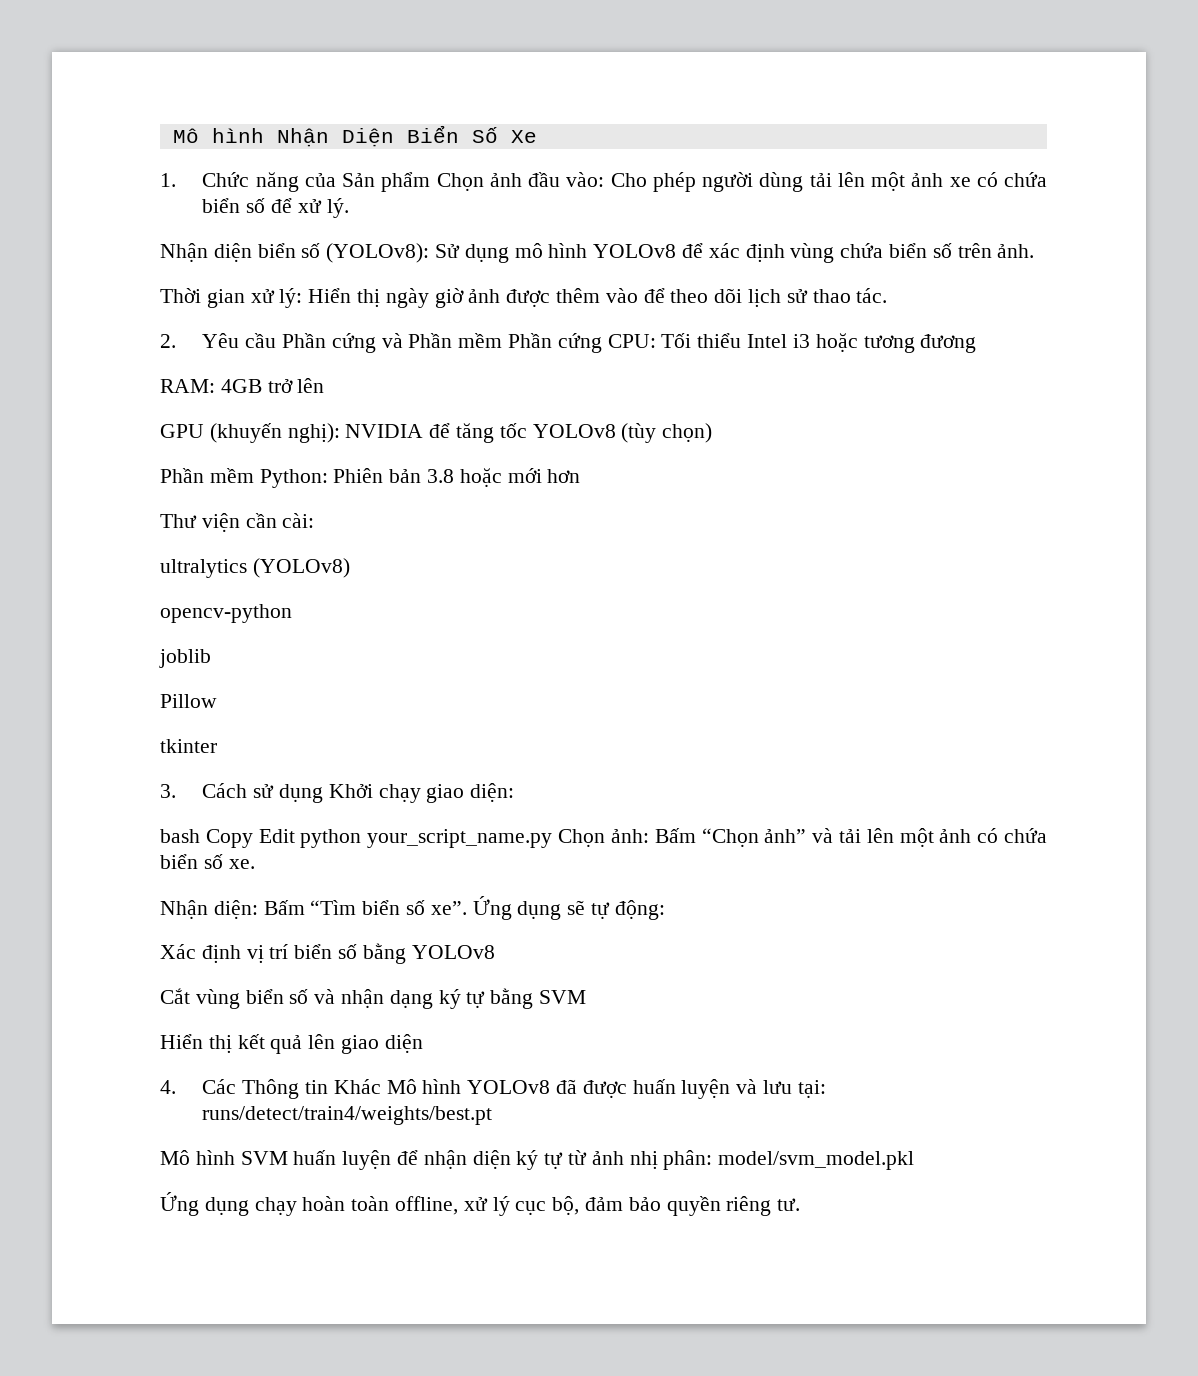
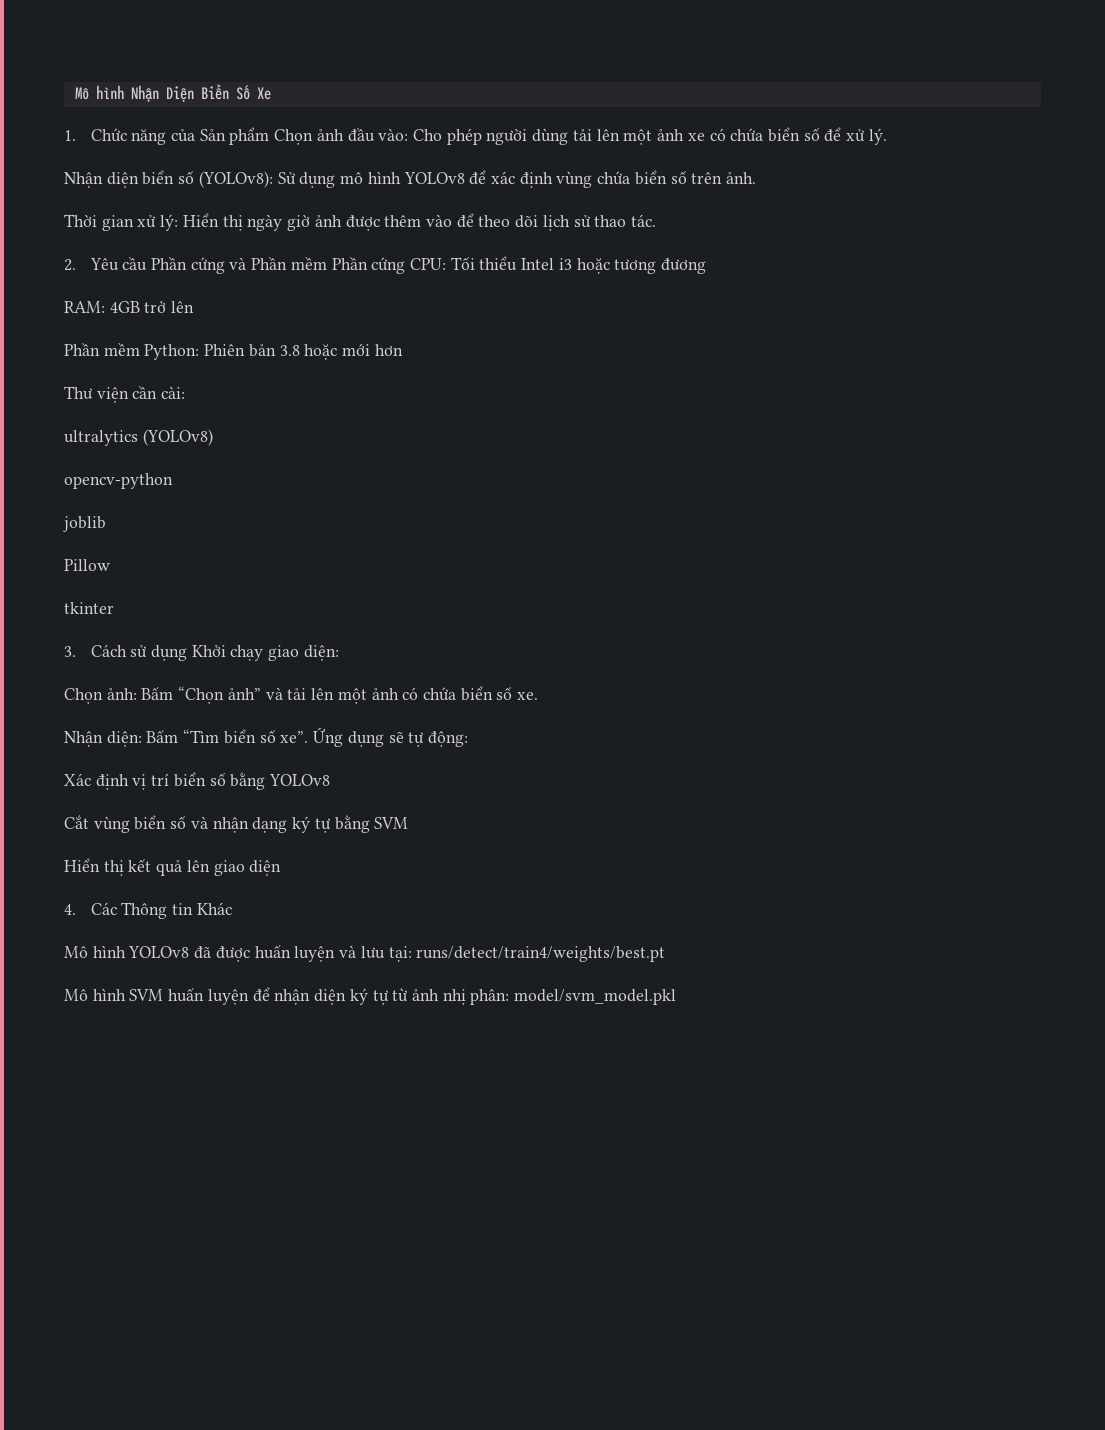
[160,423,713,443] // GPU (khuyến nghị): NVIDIA để tăng tốc YOLOv8 (tùy chọn) -> (195, 307) none
[160,829,553,848] bash Copy Edit python your_script_name.py -> (339, 653) none
(381, 1086) none -> (232, 908) //
[160,1192,801,1216] // Ứng dụng chạy hoàn toàn offline, xử lý cục bộ, đảm bảo quyền riêng tư. -> (677, 997) none

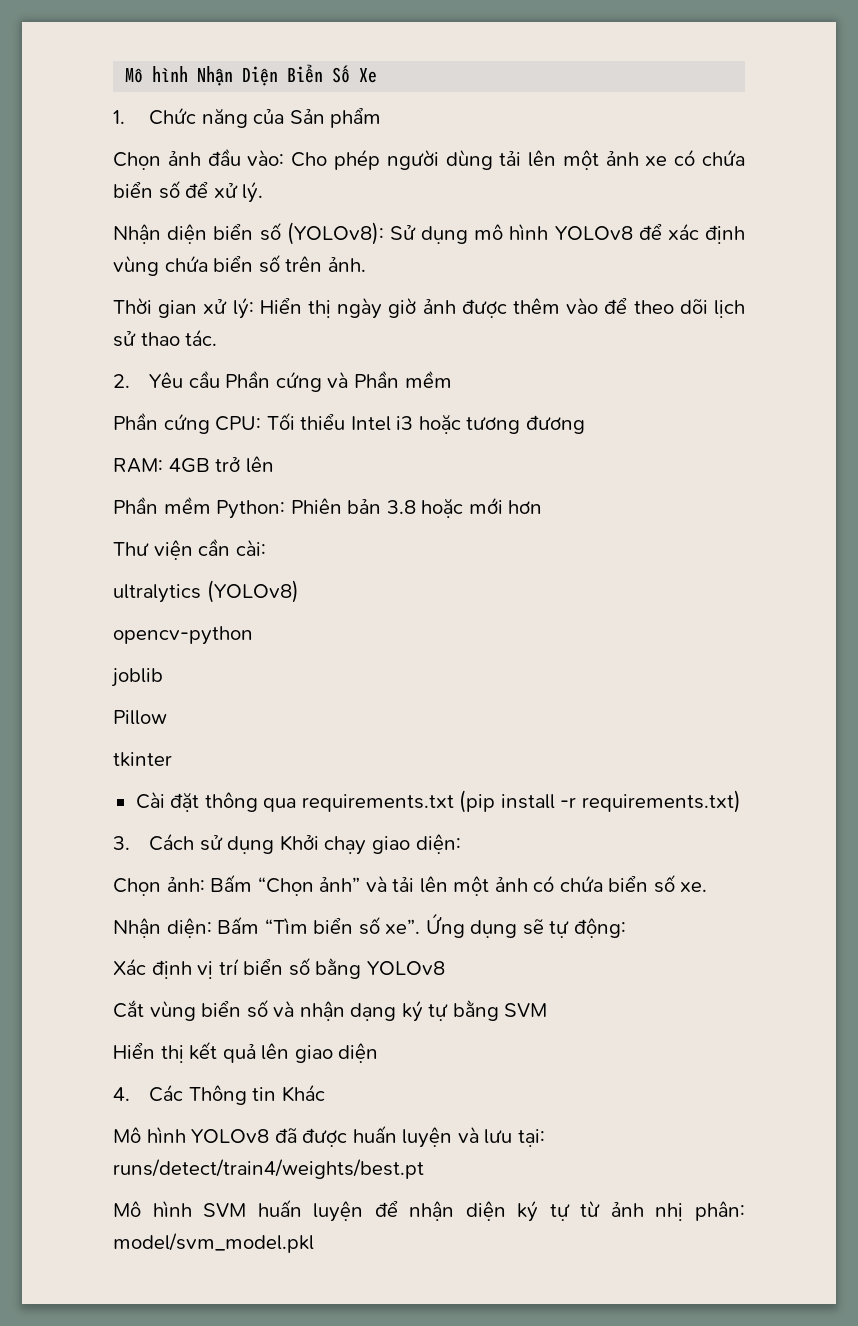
(270, 136) none -> (382, 118) //
(327, 263) none -> (452, 379) //
(114, 608) none -> [135,790,741,813] // Cài đặt thông qua requirements.txt (pip install -r requirements.txt)

